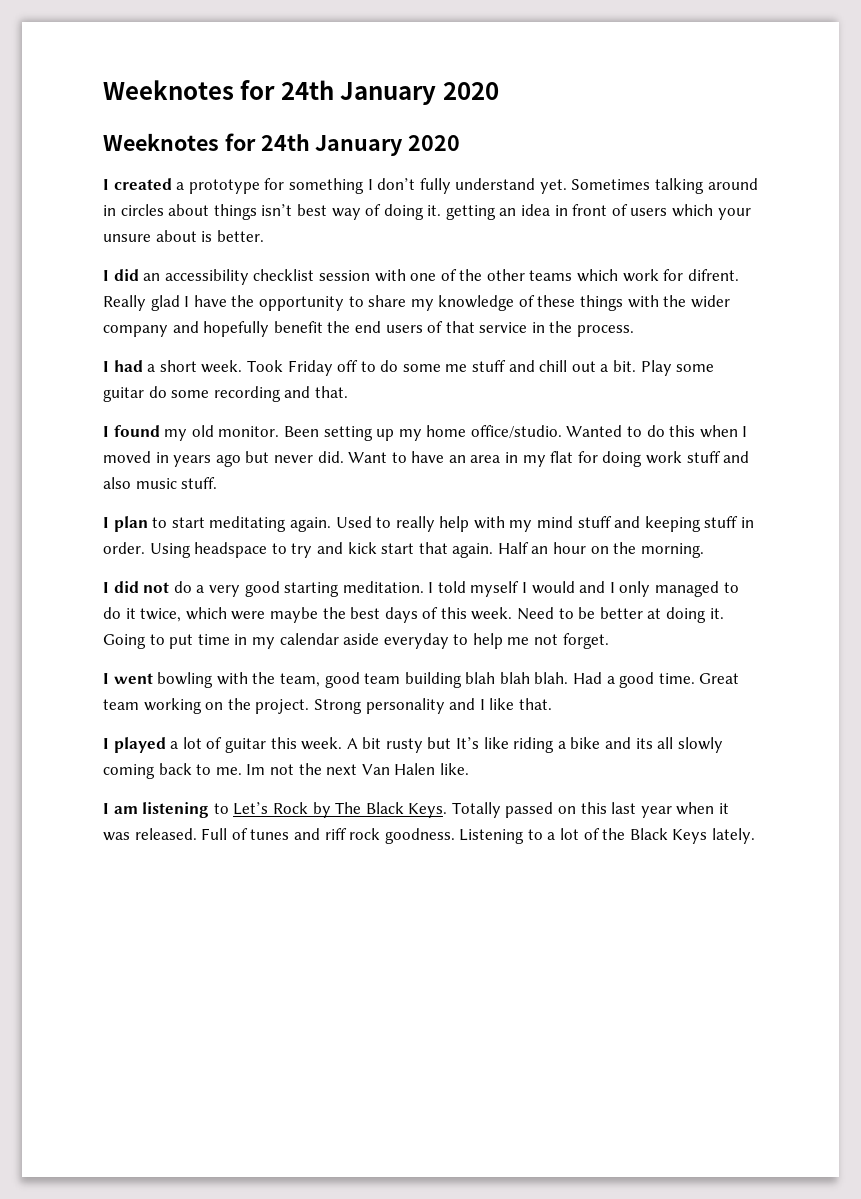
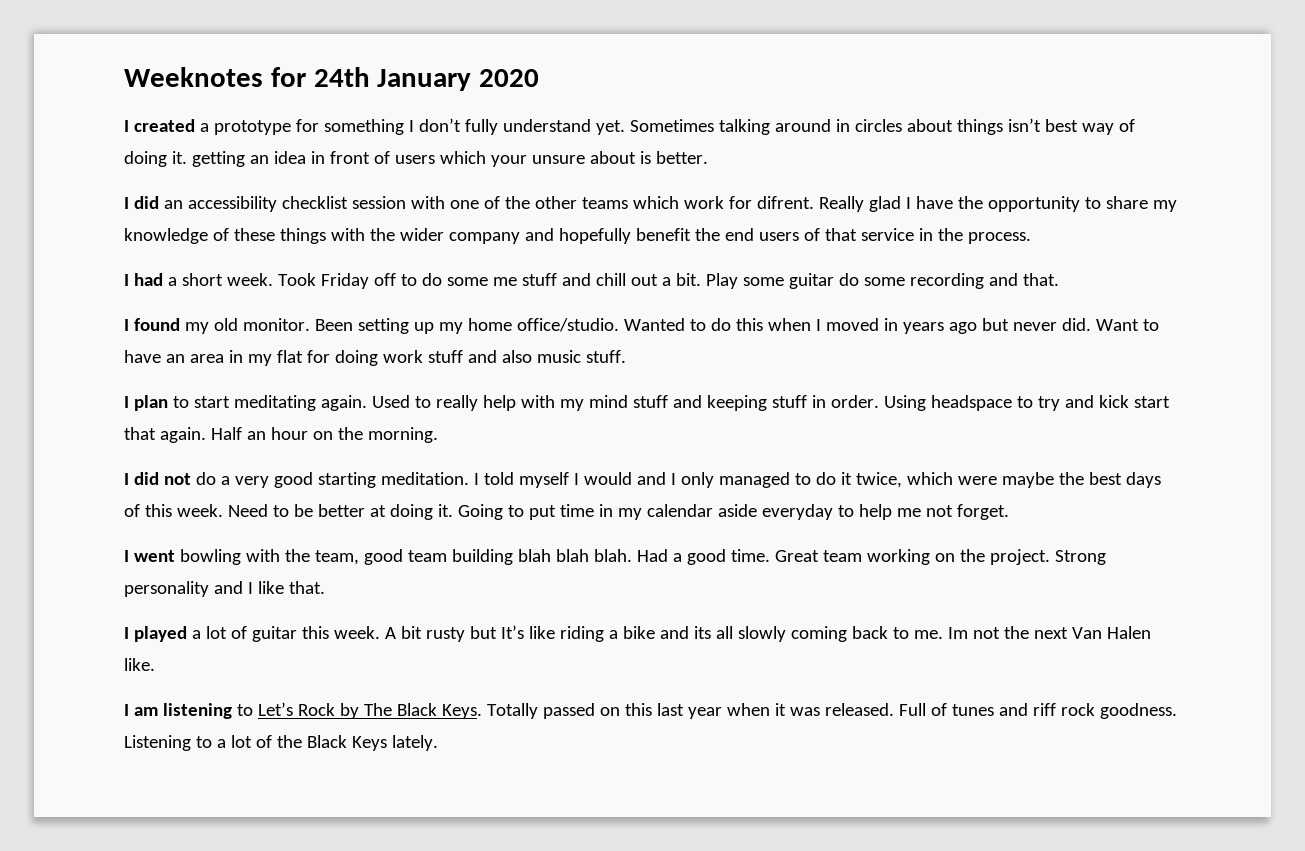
[103,80,499,105] [103,133,461,156] Weeknotes for 24th January 2020 // Weeknotes for 24th January 2020 -> [124,67,540,91] Weeknotes for 24th January 2020

